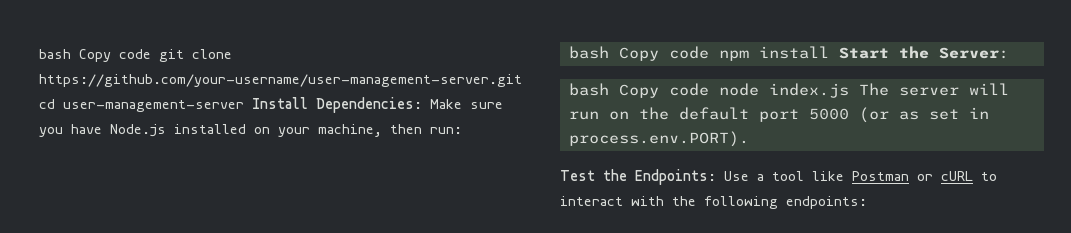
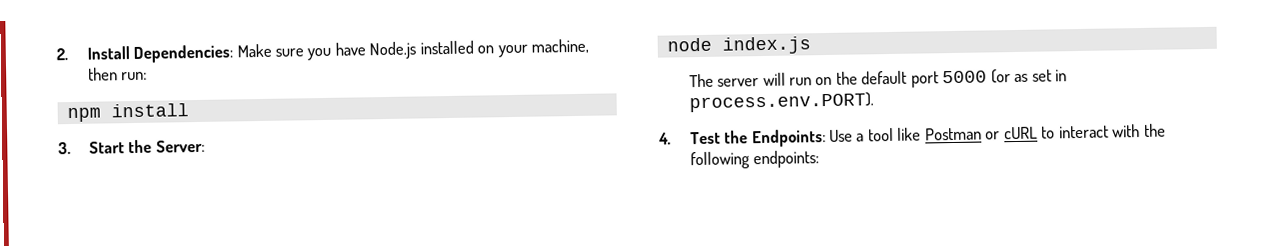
[39,49,232,62] [39,74,522,87] [39,99,244,112] bash Copy code git clone https://github.com/your-username/user-management-server.git cd user-management-server -> [56,48,68,61] 2.
[568,46,709,61] bash Copy code -> (148, 76) none
(829, 52) none -> [58,142,71,155] // 3.
[568,83,709,98] bash Copy code -> (205, 146) none
(849, 90) none -> (811, 45) //
(749, 139) none -> [658,132,671,145] 4.

